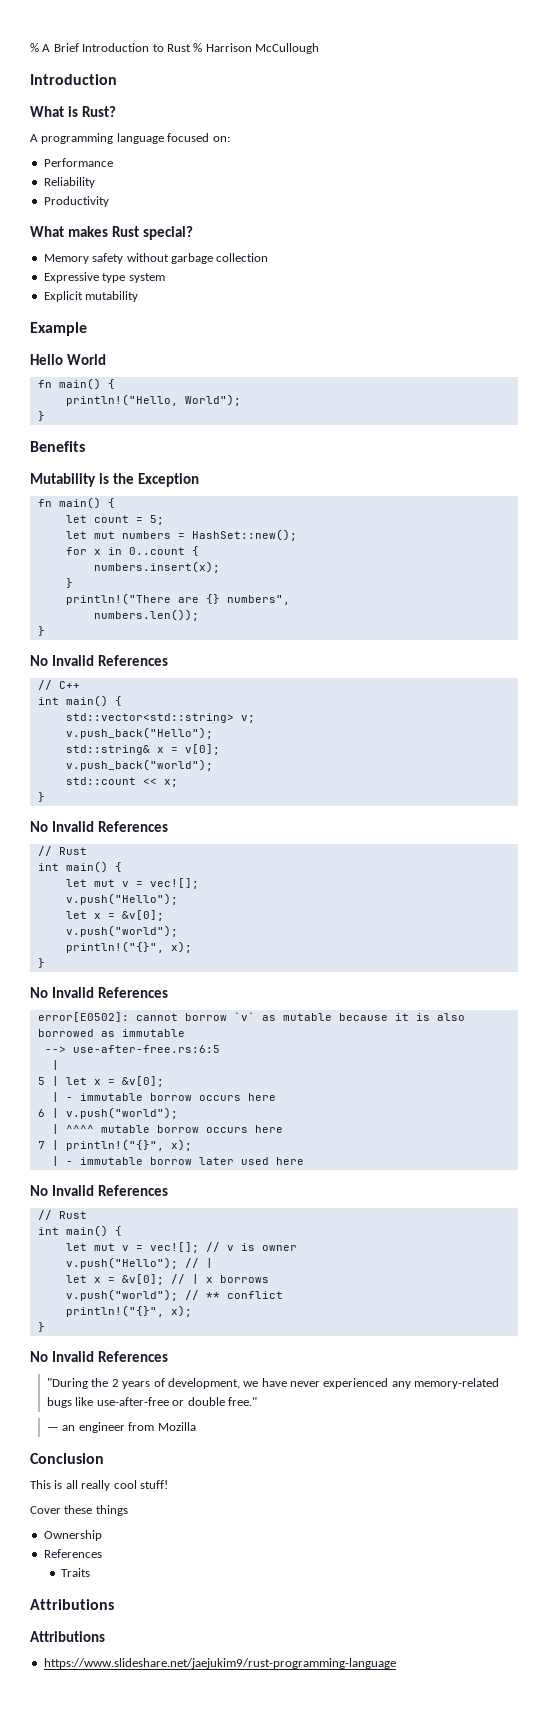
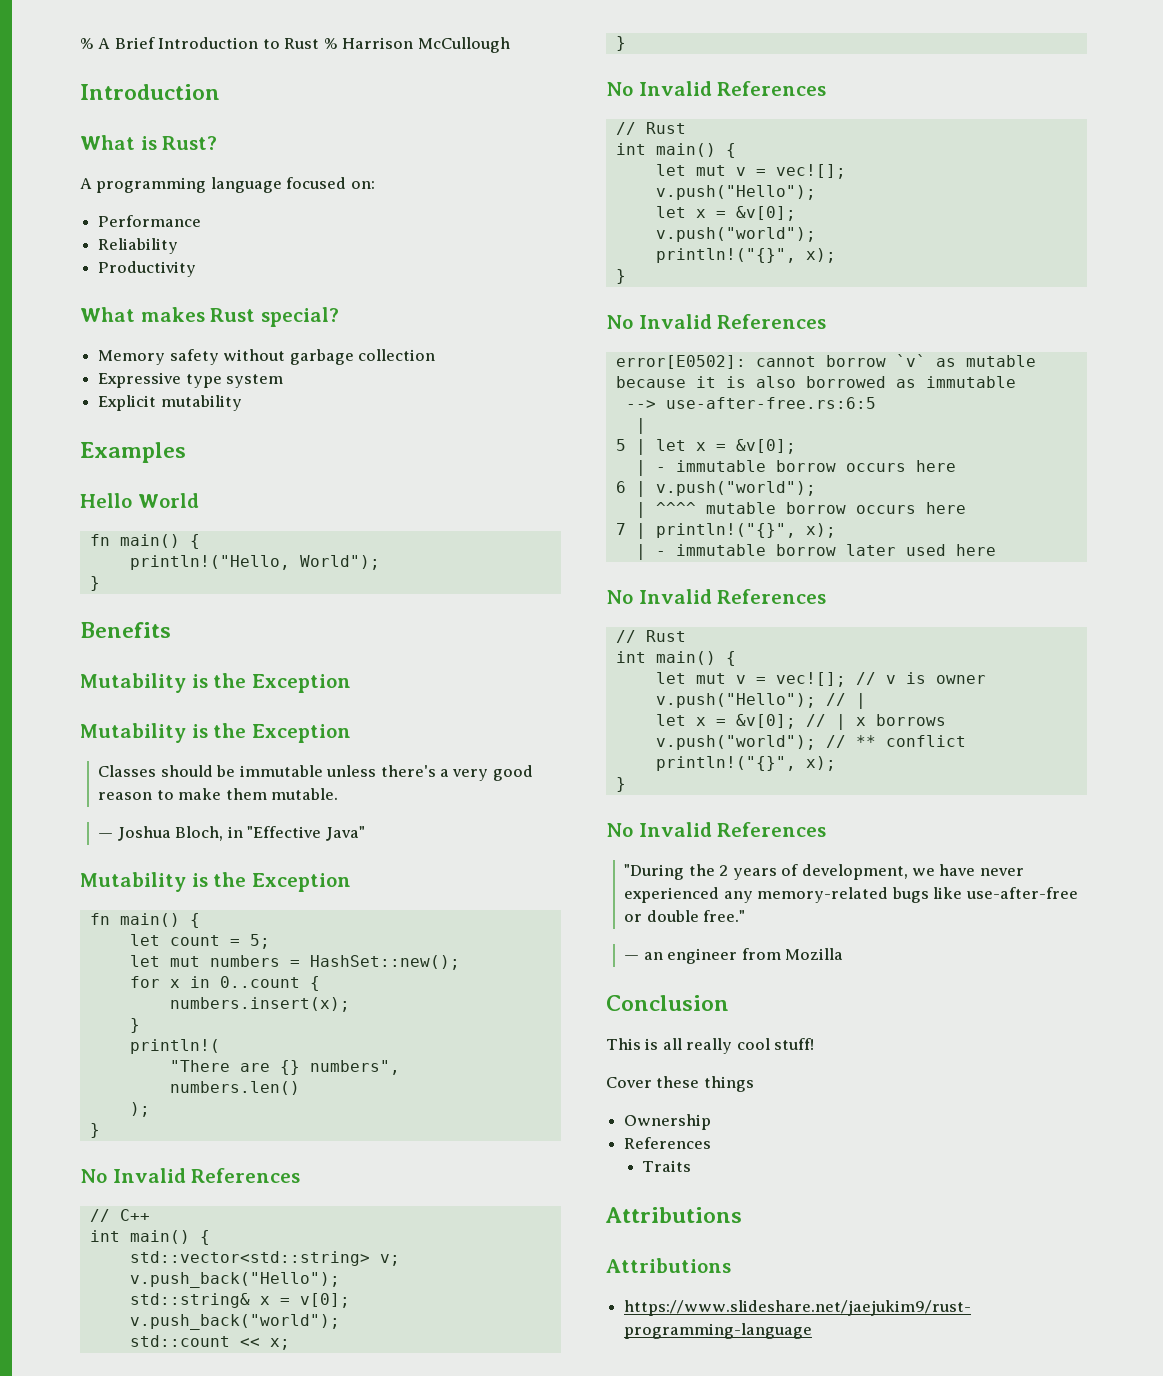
[30,322,87,336] Example -> [80,442,186,463] Examples
(199, 480) none -> [80,723,351,743] [98,765,533,781] [98,788,339,800] [98,826,365,841] [80,872,351,892] // Mutability is the Exception // Classes should be immutable unless there's a very good reason to make them mutable. // — Joshua Bloch, in "Effective Java" // Mutability is the Exception
[65,593,171,605] println!("There -> [129,1039,220,1054] [169,1060,230,1072] println!( // "There
[93,609,199,621] numbers.len()); -> [169,1081,300,1095] [129,1102,150,1117] numbers.len() // );

